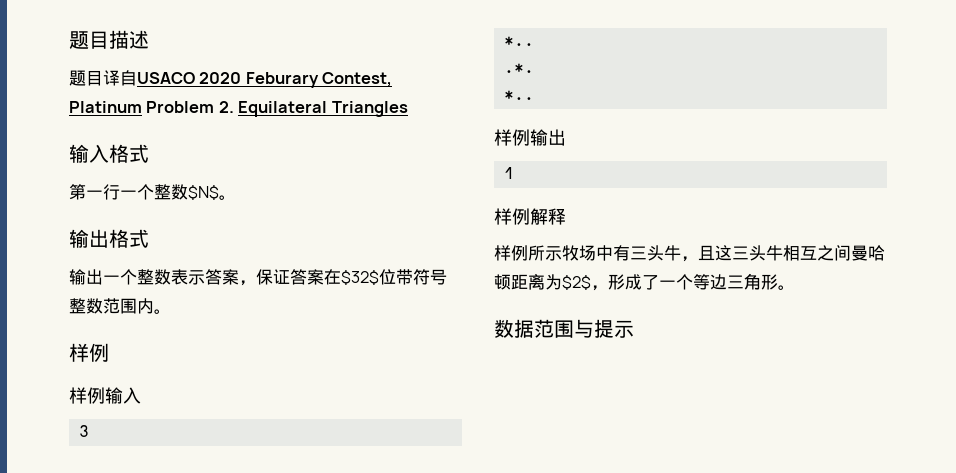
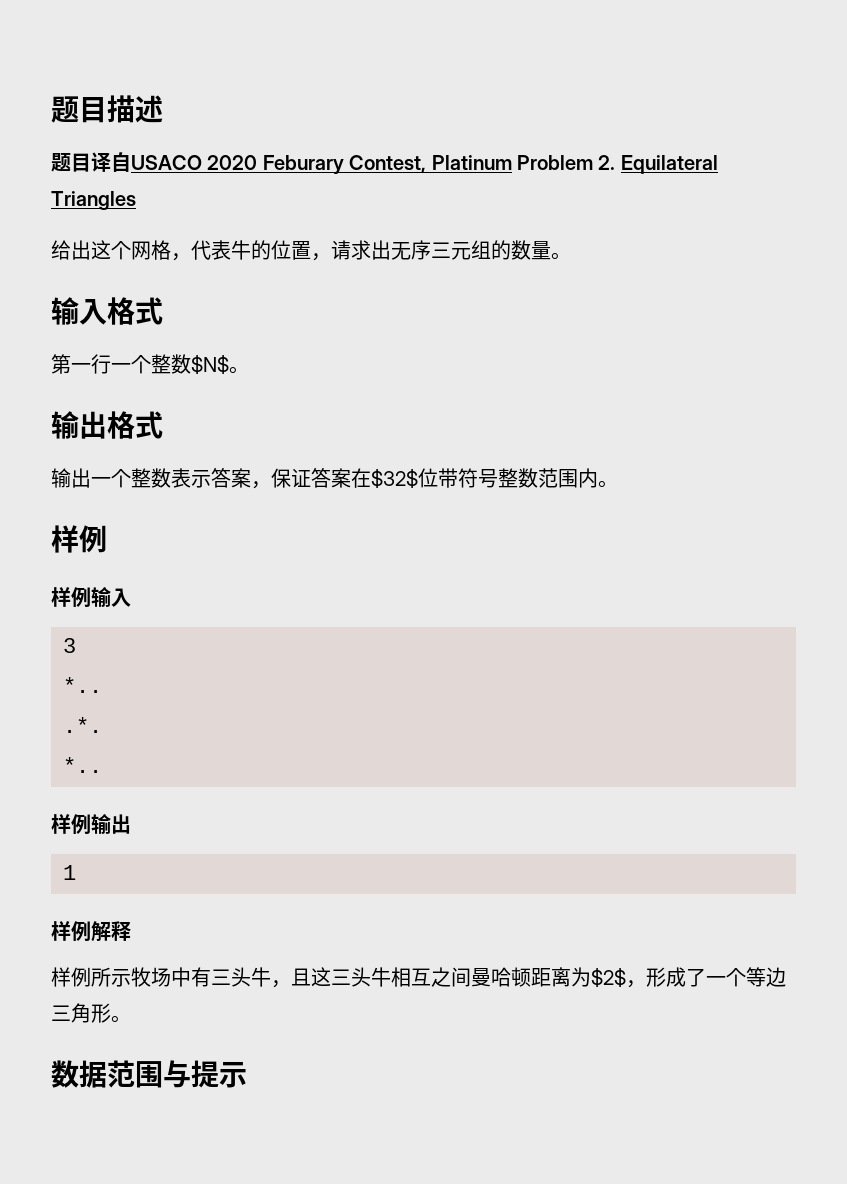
(408, 109) none -> [51,240,571,261] // 给出这个网格，代表牛的位置，请求出无序三元组的数量。

